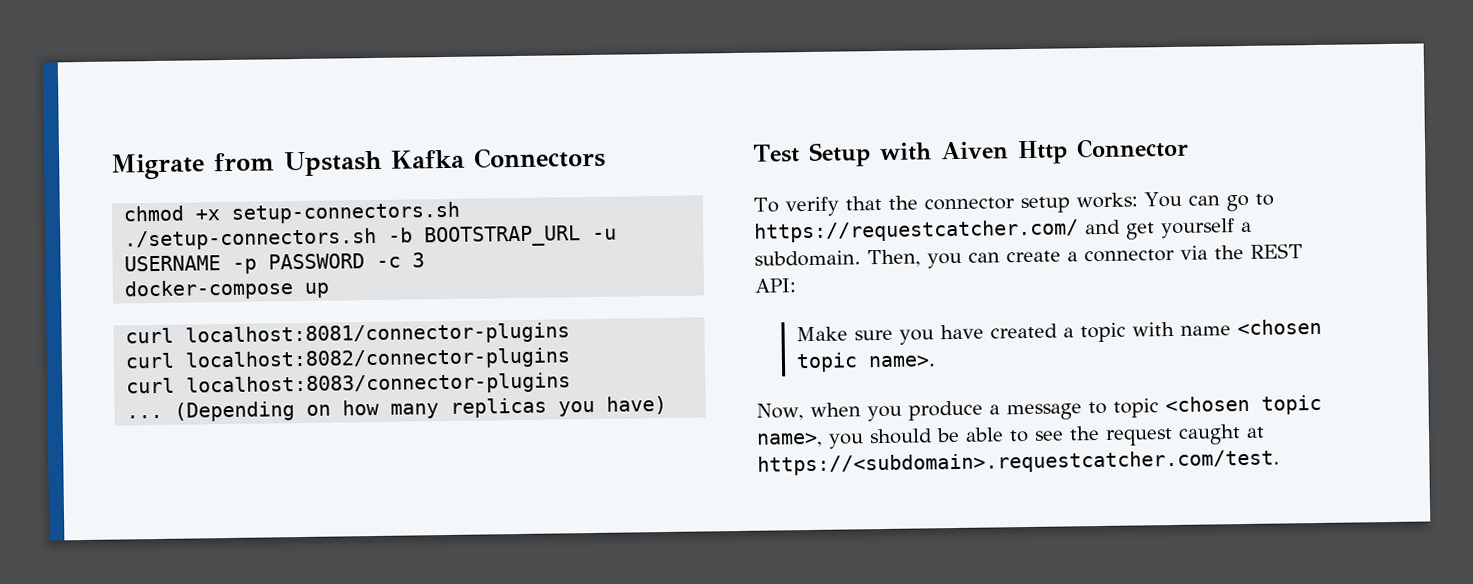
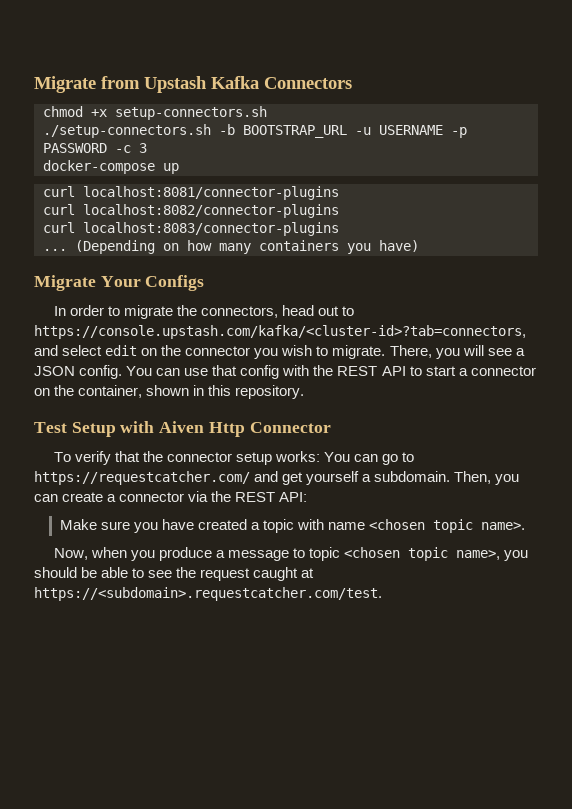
[450,397,548,418] replicas -> [259,240,339,251] containers
(668, 405) none -> [34,275,205,291] [53,305,355,319] [34,325,526,339] [34,345,525,359] [34,365,536,379] [34,385,305,399] // Migrate Your Configs // In order to migrate the connectors, head out to https://console.upstash.com/kafka/<cluster-id>?tab=connectors, and select edit on the connector you wish to migrate. There, you will see a JSON config. You can use that config with the REST API to start a connector on the container, shown in this repository.

